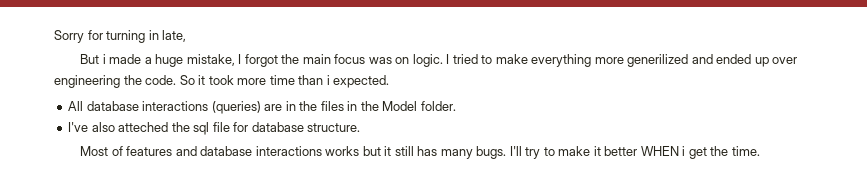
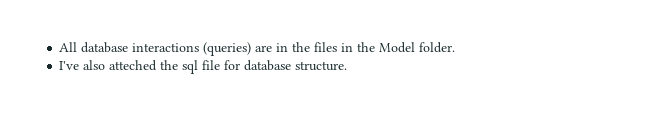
[54,30,187,43] [80,54,798,67] [54,75,390,88] Sorry for turning in late, // But i made a huge mistake, I forgot the main focus was on logic. I tried to make everything more generilized and ended up over engineering the code. So it took more time than i expected. // -> (59, 47) none
[80,146,760,159] // Most of features and database interactions works but it still has many bugs. I'll try to make it better WHEN i get the time. -> (348, 66) none

